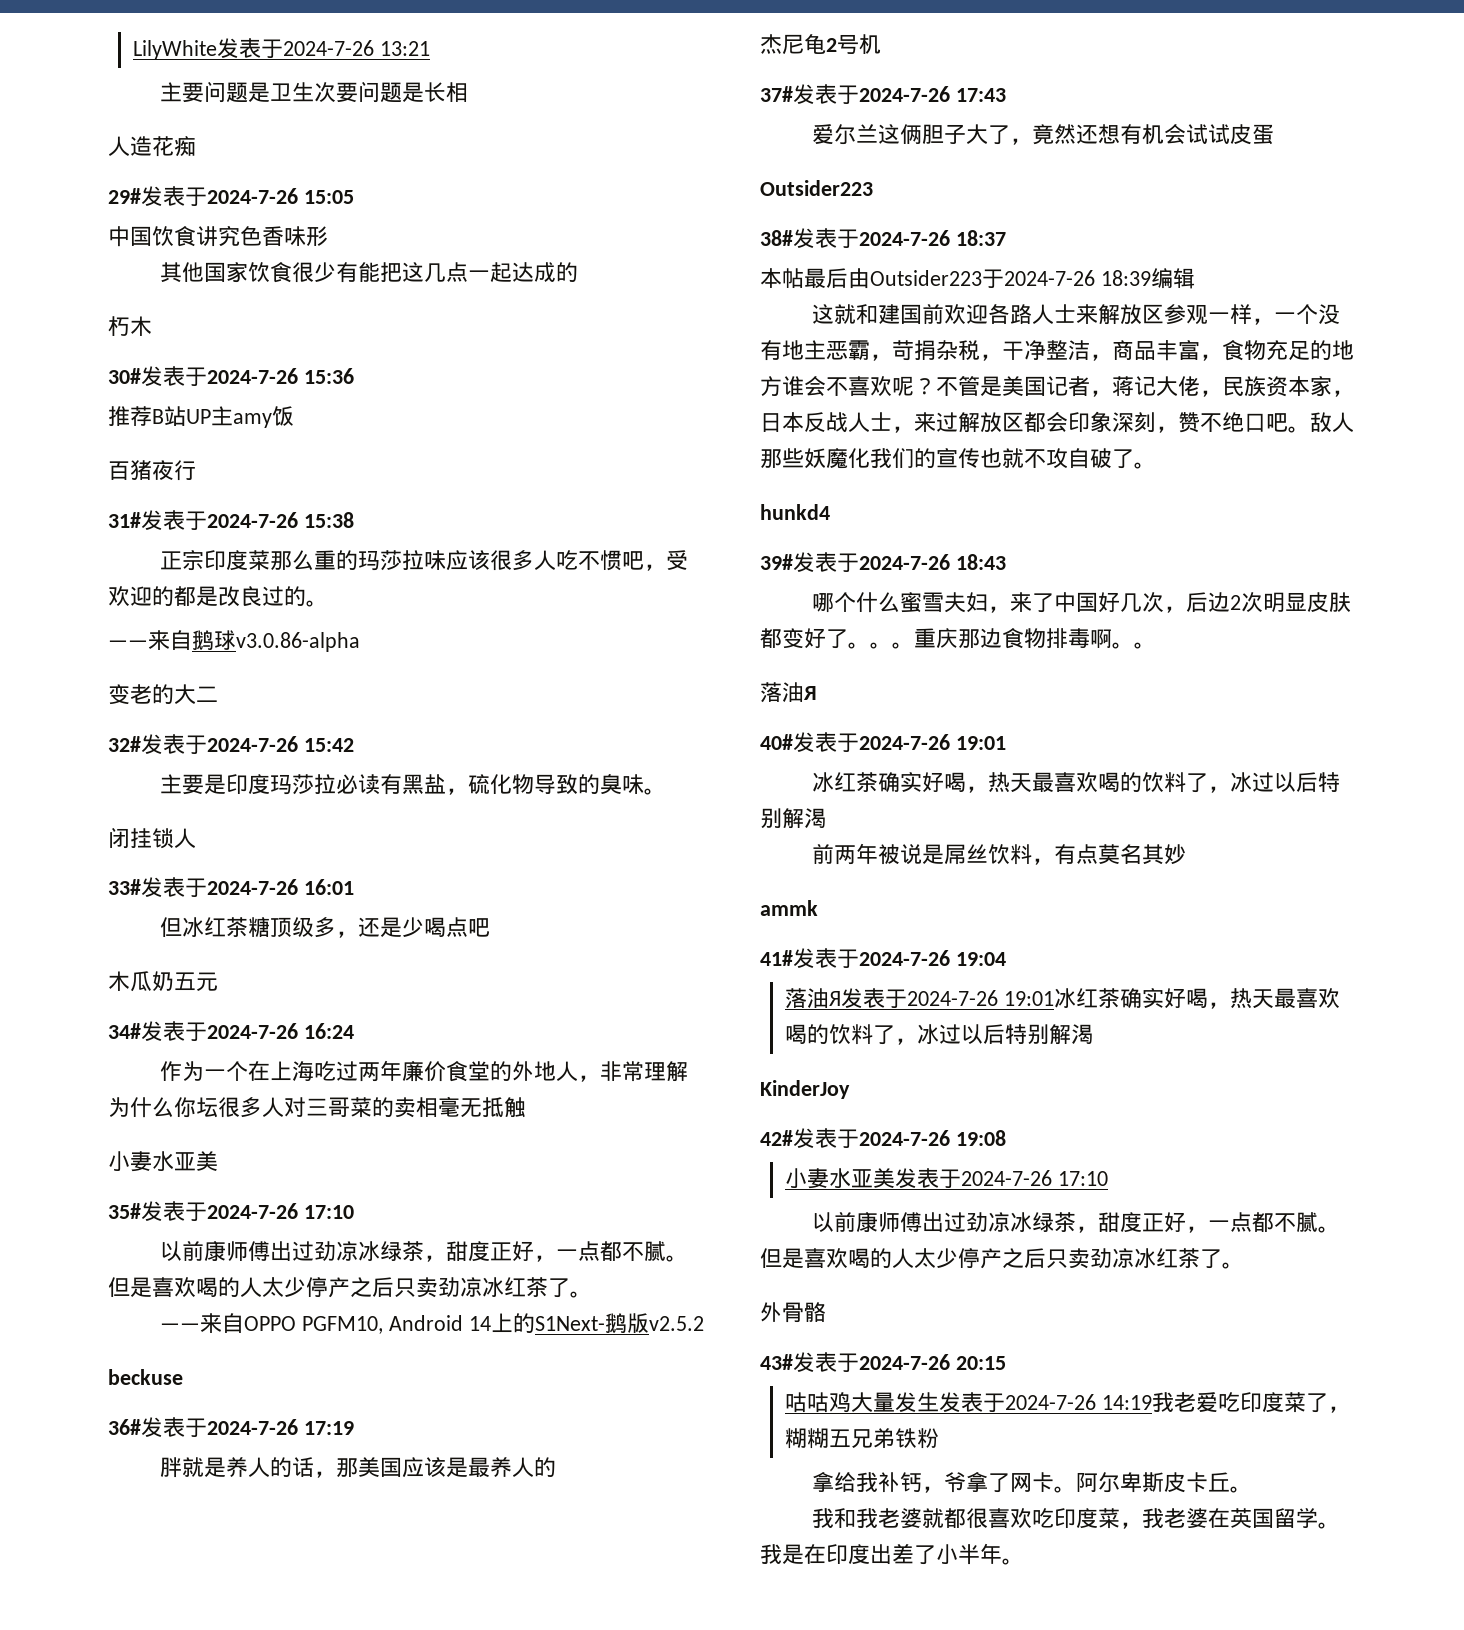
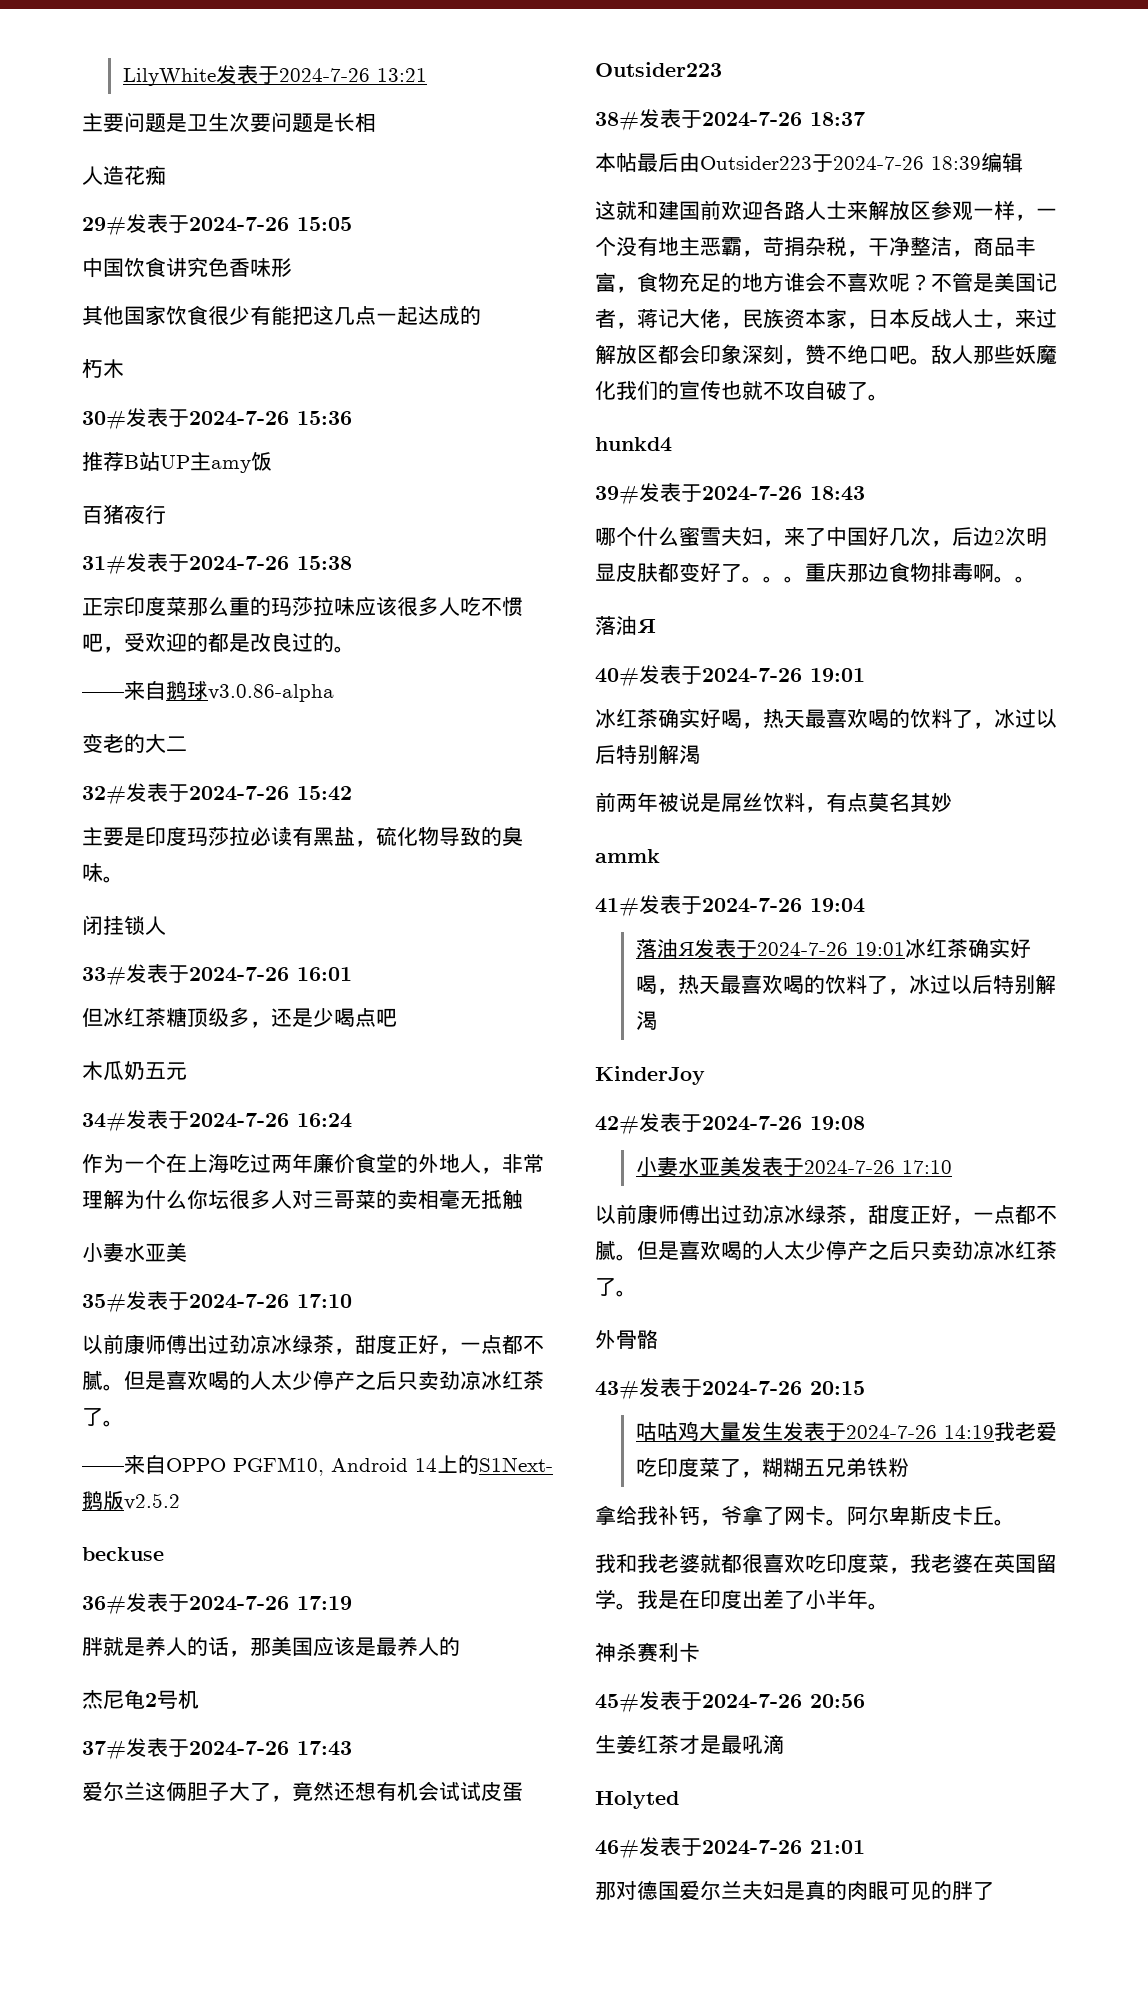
(1024, 1561) none -> [595,1642,700,1662] [595,1691,865,1713] [595,1734,784,1754] [595,1791,679,1809] [595,1837,865,1859] [595,1880,994,1901] // 神杀赛利卡 // 45#发表于2024-7-26 20:56 // 生姜红茶才是最吼滴 // Holyted // 46#发表于2024-7-26 21:01 // 那对德国爱尔兰夫妇是真的肉眼可见的胖了

